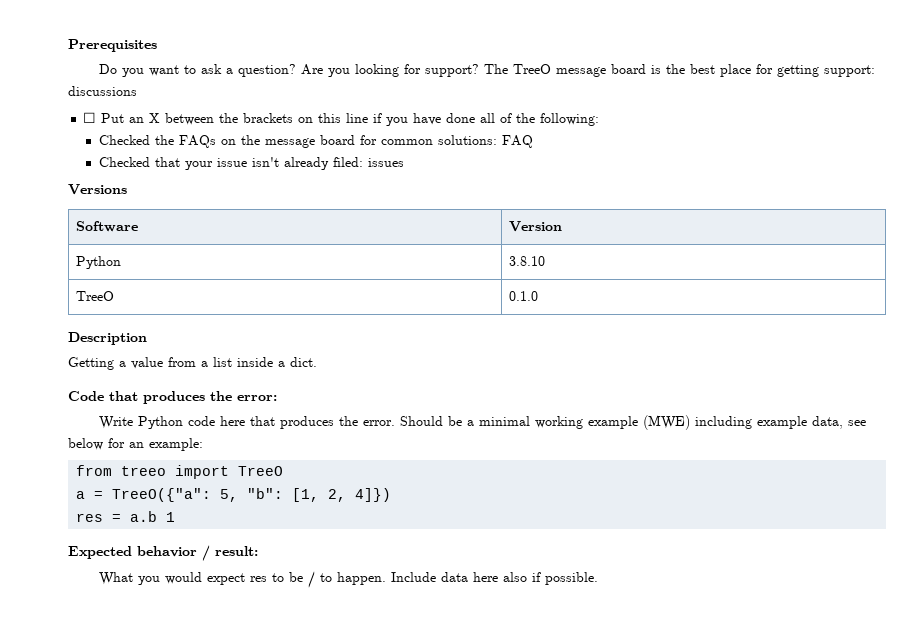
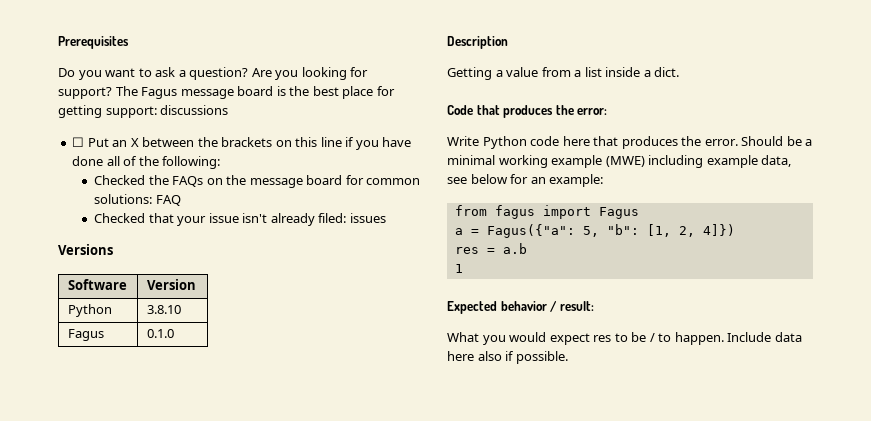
[513,64,552,74] TreeO -> [141,87,178,99] Fagus
[75,291,114,301] TreeO -> [67,329,104,341] Fagus
[121,465,284,479] treeo import TreeO -> [494,205,639,219] fagus import Fagus
[112,488,212,502] TreeO({"a": -> [486,224,575,238] Fagus({"a":
(158, 516) none -> (527, 248) //

